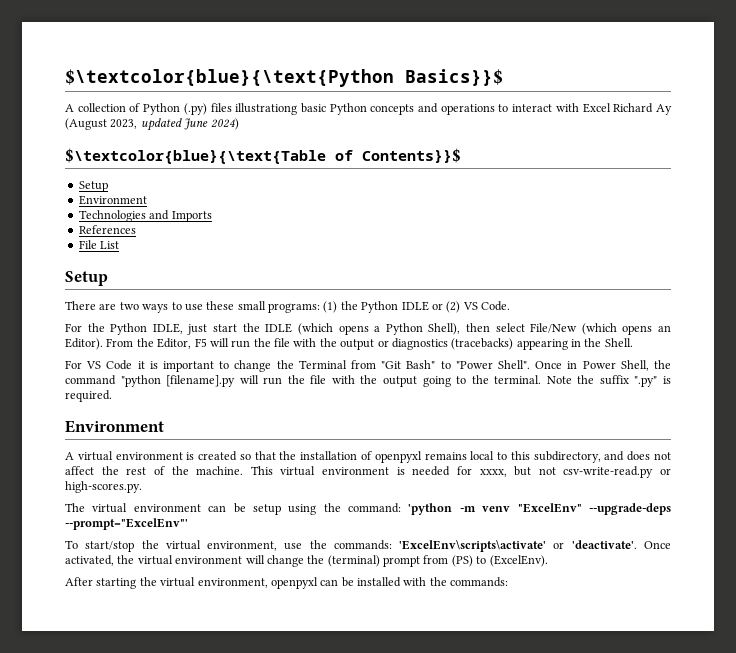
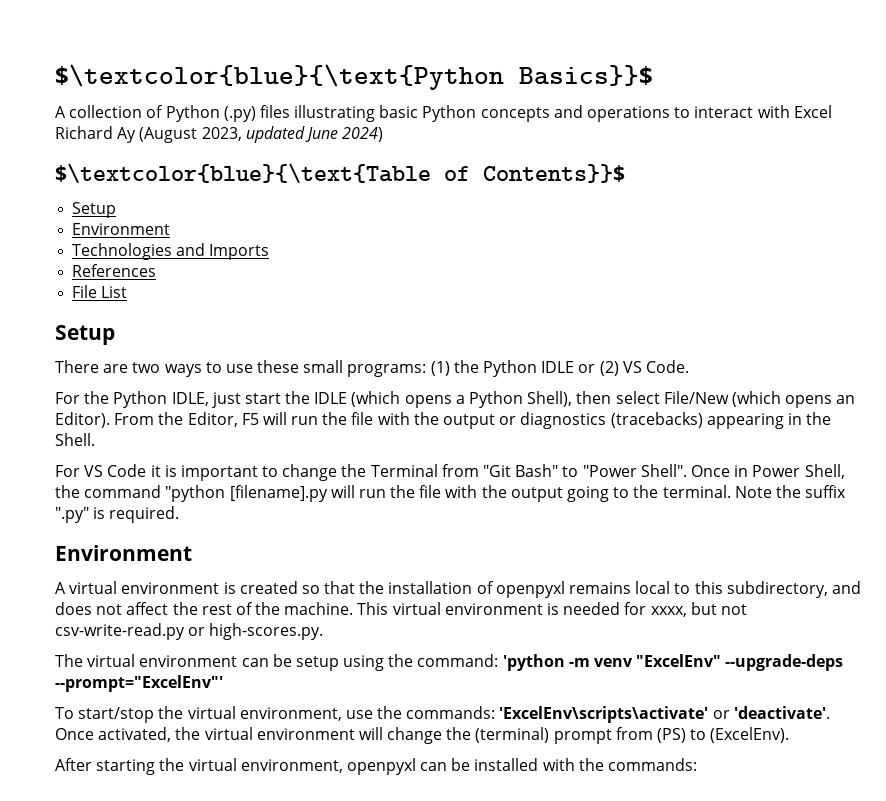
[235,103,298,115] illustrationg -> [294,105,376,122] illustrating

